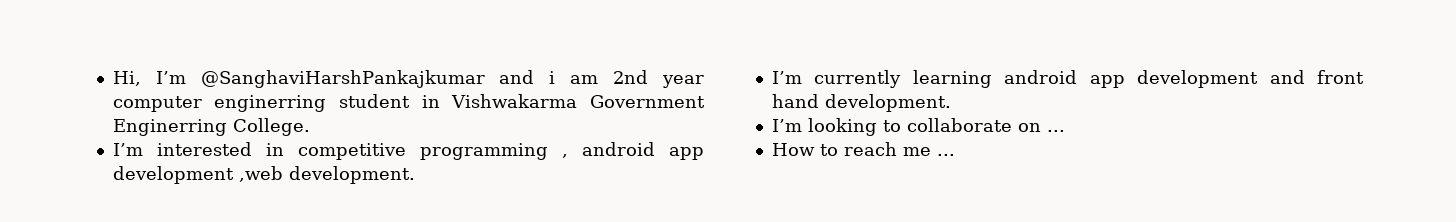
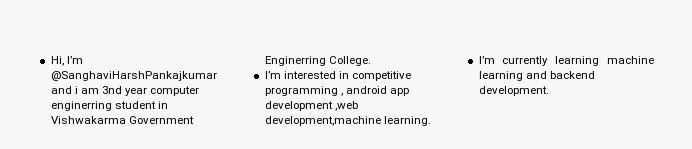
[613,70,649,84] 2nd -> [101,86,122,94] 3nd
[288,166,415,184] development. -> [264,116,431,126] development,machine learning.
[1004,70,1364,88] [771,94,951,112] [771,118,1065,136] [771,142,955,156] android app development and front hand development. // I’m looking to collaborate on ... // How to reach me ... -> [607,56,654,64] [478,71,595,81] [478,86,549,96] machine learning and backend development.

